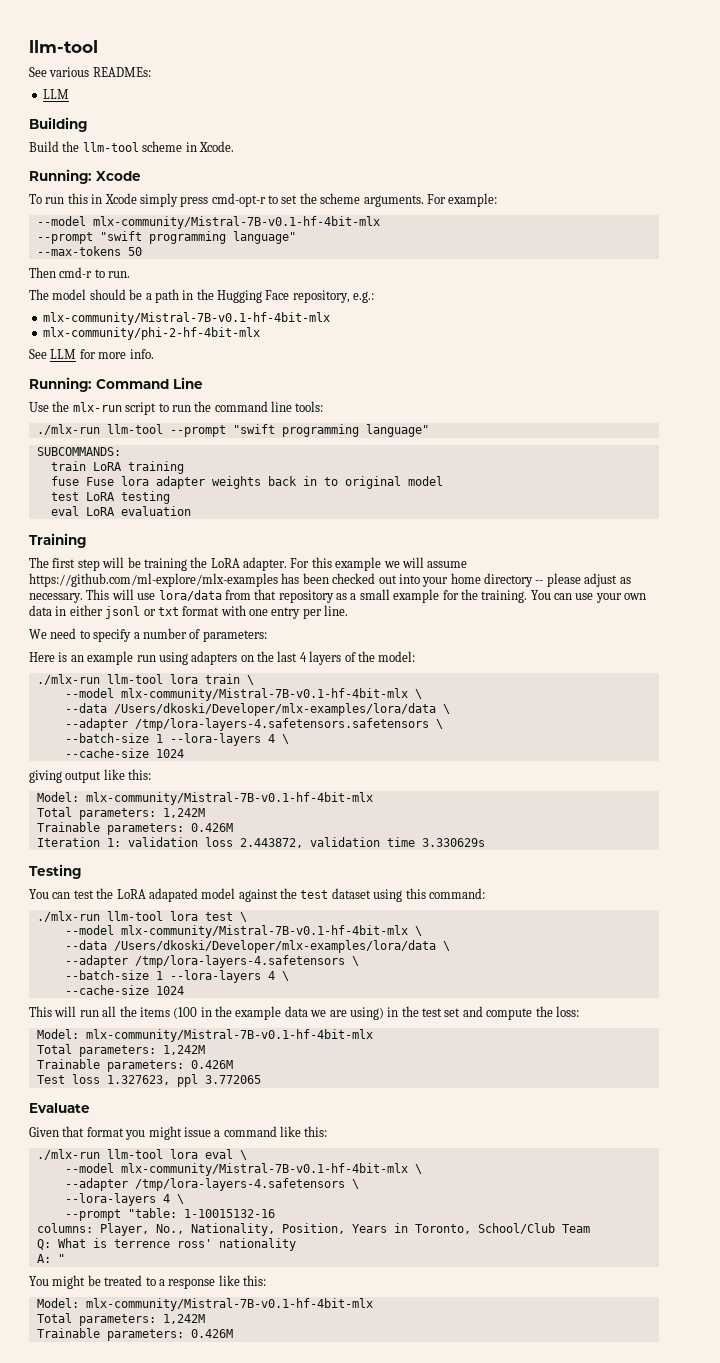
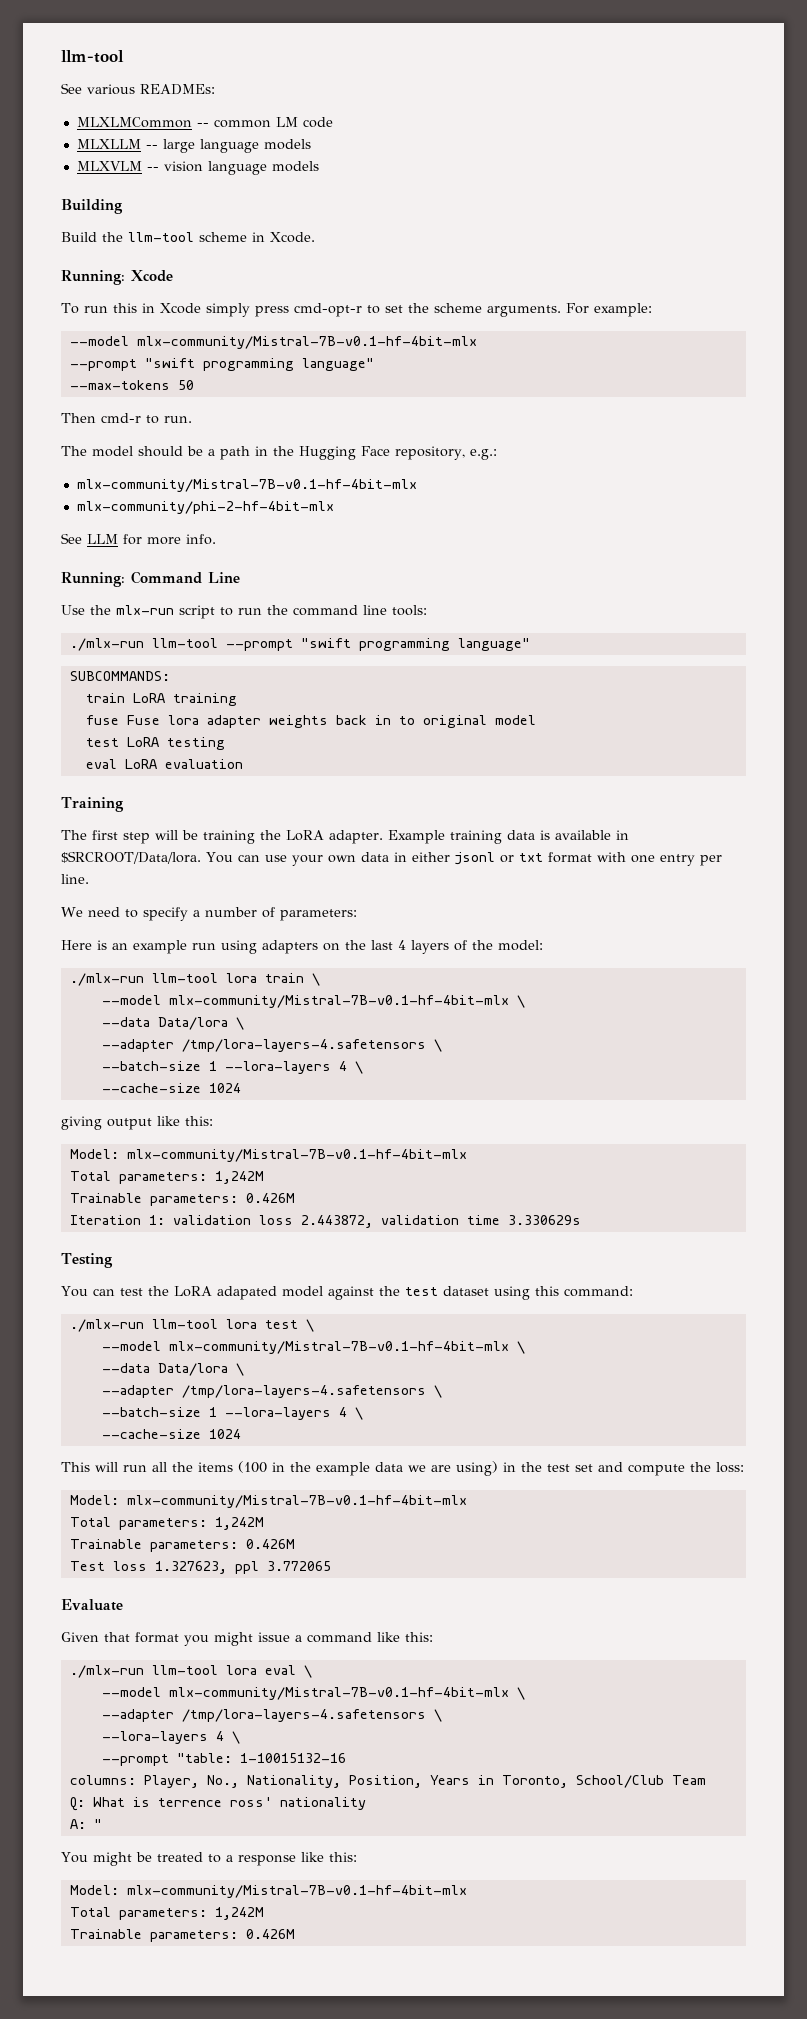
[42,89,69,99] LLM -> [76,117,333,128] [76,139,311,153] [76,161,319,175] MLXLMCommon -- common LM code // MLXLLM -- large language models // MLXVLM -- vision language models
[290,557,468,571] [29,573,631,587] [29,589,528,603] For this example we will assume https://github.com/ml-explore/mlx-examples has been checked out into your home directory -- please adjust as necessary. This will use lora/data from that repository as a small example for the training. -> [388,830,629,844] [61,851,201,864] Example training data is available in $SRCROOT/Data/lora.
[113,703,450,716] [64,718,429,731] /Users/dkoski/Developer/mlx-examples/lora/data \ // --adapter /tmp/lora-layers-4.safetensors.safetensors -> [157,1017,244,1030] [101,1039,426,1052] Data/lora \ // --adapter /tmp/lora-layers-4.safetensors
[113,940,436,953] /Users/dkoski/Developer/mlx-examples/lora/data -> [157,1363,228,1376] Data/lora

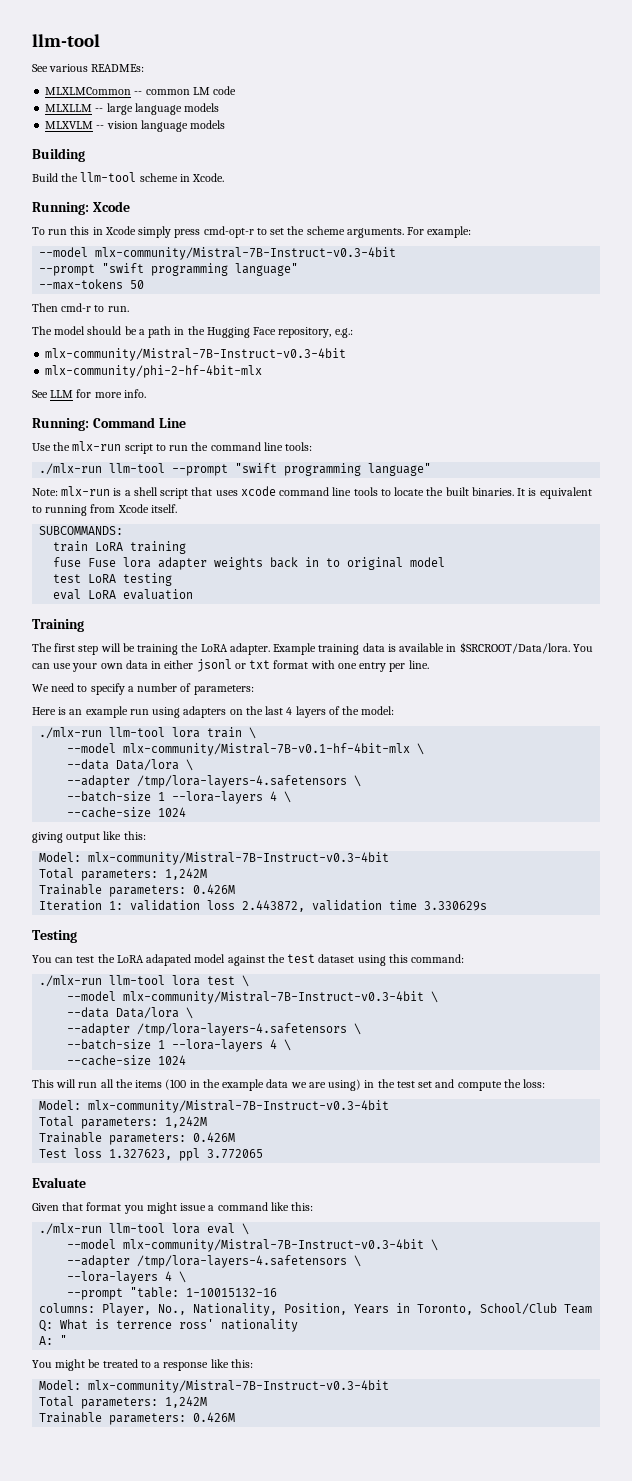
[136,336,477,349] mlx-community/Mistral-7B-v0.1-hf-4bit-mlx -> [95,247,397,260] mlx-community/Mistral-7B-Instruct-v0.3-4bit
[76,479,417,492] mlx-community/Mistral-7B-v0.1-hf-4bit-mlx -> [45,348,347,361] mlx-community/Mistral-7B-Instruct-v0.3-4bit
(530, 644) none -> [32,486,592,499] [32,504,177,516] // Note: mlx-run is a shell script that uses xcode command line tools to locate the built binaries. It is equivalent to running from Xcode itself.
[126,1149,467,1162] mlx-community/Mistral-7B-v0.1-hf-4bit-mlx -> [88,852,390,865] mlx-community/Mistral-7B-Instruct-v0.3-4bit
[168,1341,509,1354] mlx-community/Mistral-7B-v0.1-hf-4bit-mlx -> [123,991,425,1004] mlx-community/Mistral-7B-Instruct-v0.3-4bit
[126,1495,467,1508] mlx-community/Mistral-7B-v0.1-hf-4bit-mlx -> [88,1100,390,1113] mlx-community/Mistral-7B-Instruct-v0.3-4bit
[168,1687,509,1700] mlx-community/Mistral-7B-v0.1-hf-4bit-mlx -> [123,1239,425,1252] mlx-community/Mistral-7B-Instruct-v0.3-4bit
[126,1885,467,1898] mlx-community/Mistral-7B-v0.1-hf-4bit-mlx -> [88,1380,390,1393] mlx-community/Mistral-7B-Instruct-v0.3-4bit

